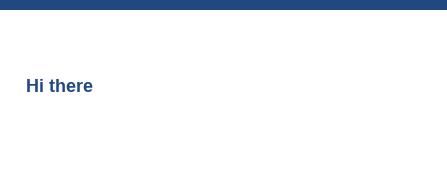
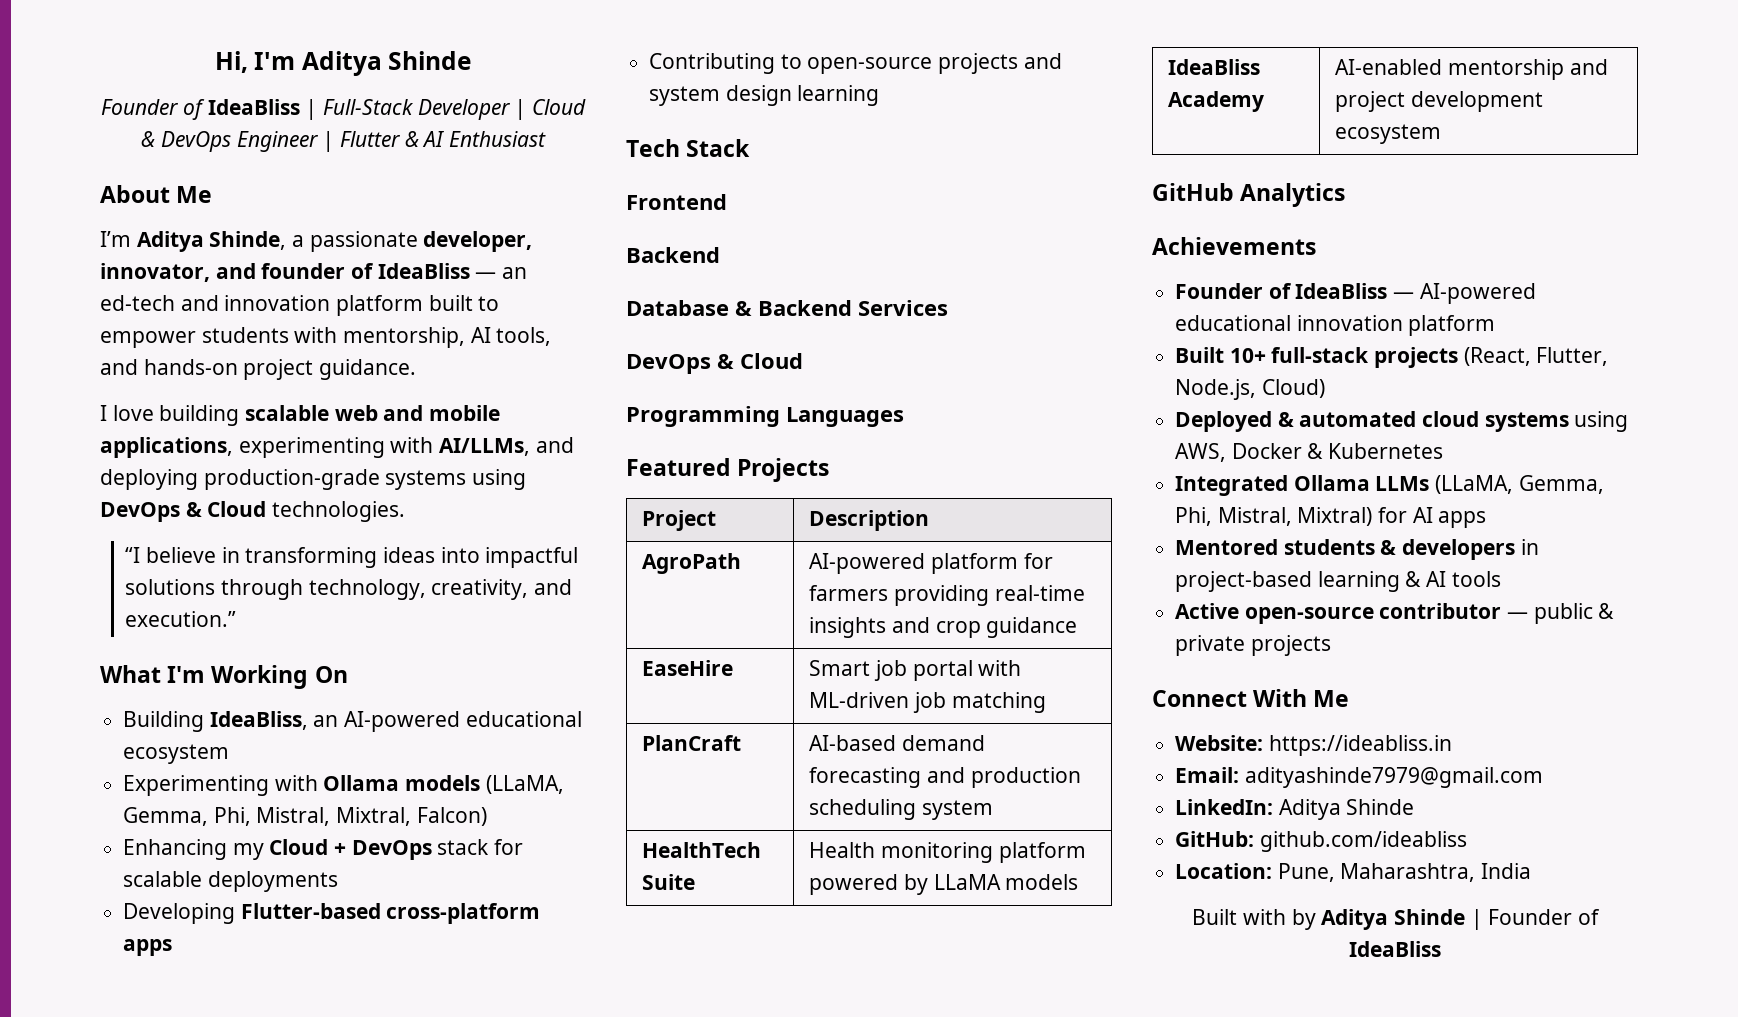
[26,79,93,92] Hi there -> [214,51,472,76] [101,99,586,120] [141,131,546,152] [100,185,213,203] [100,231,533,252] [100,263,528,282] [100,295,500,316] [100,327,552,348] [100,359,417,380] [100,405,501,426] [100,437,574,458] [100,469,527,490] [100,501,406,522] [125,547,579,568] [125,579,572,600] [125,611,237,627] [100,665,348,689] [123,711,582,732] [123,744,230,764] [123,775,564,796] [123,807,487,826] [123,839,524,860] [123,871,338,892] [123,903,541,924] [123,939,173,956] [649,53,1062,74] [649,85,880,106] [626,139,751,157] [626,194,727,210] [626,247,720,263] [626,300,948,316] [626,353,803,374] [626,406,904,427] [626,458,830,482] [642,510,717,531] [809,510,930,531] [642,553,742,574] [809,553,1053,574] [809,585,1085,606] [809,617,1078,638] [642,660,734,676] [809,660,1022,681] [809,692,1046,713] [642,735,742,751] [809,735,986,751] [809,767,1081,788] [809,799,994,820] [642,842,762,858] [642,874,696,890] [809,842,1086,863] [809,874,1079,895] [1168,59,1261,75] [1168,91,1265,112] [1335,59,1608,80] [1335,91,1544,112] [1335,124,1442,144] [1152,183,1346,207] [1152,237,1316,255] [1175,283,1536,304] [1175,315,1496,336] [1175,347,1609,368] [1175,379,1325,400] [1175,411,1629,432] [1175,443,1444,462] [1175,475,1604,496] [1175,507,1487,528] [1175,539,1539,560] [1175,571,1501,592] [1175,603,1615,624] [1175,635,1331,656] [1152,689,1350,707] [1175,735,1452,756] [1175,767,1543,788] [1175,799,1415,820] [1175,831,1467,852] [1175,863,1532,882] [1192,909,1600,930] [1349,941,1441,957] Hi, I'm Aditya Shinde // Founder of IdeaBliss | Full-Stack Developer | Cloud & DevOps Engineer | Flutter & AI Enthusiast // About Me // I’m Aditya Shinde, a passionate developer, innovator, and founder of IdeaBliss — an ed-tech and innovation platform built to empower students with mentorship, AI tools, and hands-on project guidance. // I love building scalable web and mobile applications, experimenting with AI/LLMs, and deploying production-grade systems using DevOps & Cloud technologies. // “I believe in transforming ideas into impactful solutions through technology, creativity, and execution.” // What I'm Working On // Building IdeaBliss, an AI-powered educational ecosystem // Experimenting with Ollama models (LLaMA, Gemma, Phi, Mistral, Mixtral, Falcon) // Enhancing my Cloud + DevOps stack for scalable deployments // Developing Flutter-based cross-platform apps // Contributing to open-source projects and system design learning // Tech Stack // Frontend // Backend // Database & Backend Services // DevOps & Cloud // Programming Languages // Featured Projects // Project | Description // AgroPath | AI-powered platform for farmers providing real-time insights and crop guidance // EaseHire | Smart job portal with ML-driven job matching // PlanCraft | AI-based demand forecasting and production scheduling system // HealthTech Suite | Health monitoring platform powered by LLaMA models // IdeaBliss Academy | AI-enabled mentorship and project development ecosystem // GitHub Analytics // Achievements // Founder of IdeaBliss — AI-powered educational innovation platform // Built 10+ full-stack projects (React, Flutter, Node.js, Cloud) // Deployed & automated cloud systems using AWS, Docker & Kubernetes // Integrated Ollama LLMs (LLaMA, Gemma, Phi, Mistral, Mixtral) for AI apps // Mentored students & developers in project-based learning & AI tools // Active open-source contributor — public & private projects // Connect With Me // Website: https://ideabliss.in // Email: adityashinde7979@gmail.com // LinkedIn: Aditya Shinde // GitHub: github.com/ideabliss // Location: Pune, Maharashtra, India // Built with by Aditya Shinde | Founder of IdeaBliss

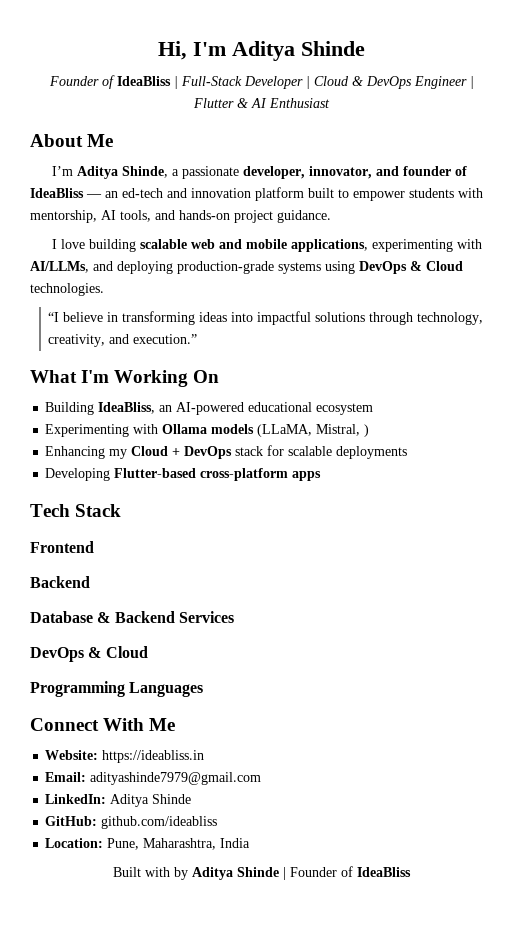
[123,807,487,826] Gemma, Phi, Mistral, Mixtral, Falcon) -> [316,424,370,437] Mistral, )
[649,53,1062,74] [649,85,880,106] // Contributing to open-source projects and system design learning -> (322, 476) none
[626,458,830,482] [642,510,717,531] [809,510,930,531] [642,553,742,574] [809,553,1053,574] [809,585,1085,606] [809,617,1078,638] [642,660,734,676] [809,660,1022,681] [809,692,1046,713] [642,735,742,751] [809,735,986,751] [809,767,1081,788] [809,799,994,820] [642,842,762,858] [642,874,696,890] [809,842,1086,863] [809,874,1079,895] [1168,59,1261,75] [1168,91,1265,112] [1335,59,1608,80] [1335,91,1544,112] [1335,124,1442,144] [1152,183,1346,207] [1152,237,1316,255] [1175,283,1536,304] [1175,315,1496,336] [1175,347,1609,368] [1175,379,1325,400] [1175,411,1629,432] [1175,443,1444,462] [1175,475,1604,496] [1175,507,1487,528] [1175,539,1539,560] [1175,571,1501,592] [1175,603,1615,624] [1175,635,1331,656] // Featured Projects // Project | Description // AgroPath | AI-powered platform for farmers providing real-time insights and crop guidance // EaseHire | Smart job portal with ML-driven job matching // PlanCraft | AI-based demand forecasting and production scheduling system // HealthTech Suite | Health monitoring platform powered by LLaMA models // IdeaBliss Academy | AI-enabled mentorship and project development ecosystem // GitHub Analytics // Achievements // Founder of IdeaBliss — AI-powered educational innovation platform // Built 10+ full-stack projects (React, Flutter, Node.js, Cloud) // Deployed & automated cloud systems using AWS, Docker & Kubernetes // Integrated Ollama LLMs (LLaMA, Gemma, Phi, Mistral, Mixtral) for AI apps // Mentored students & developers in project-based learning & AI tools // Active open-source contributor — public & private projects -> (204, 689) none

